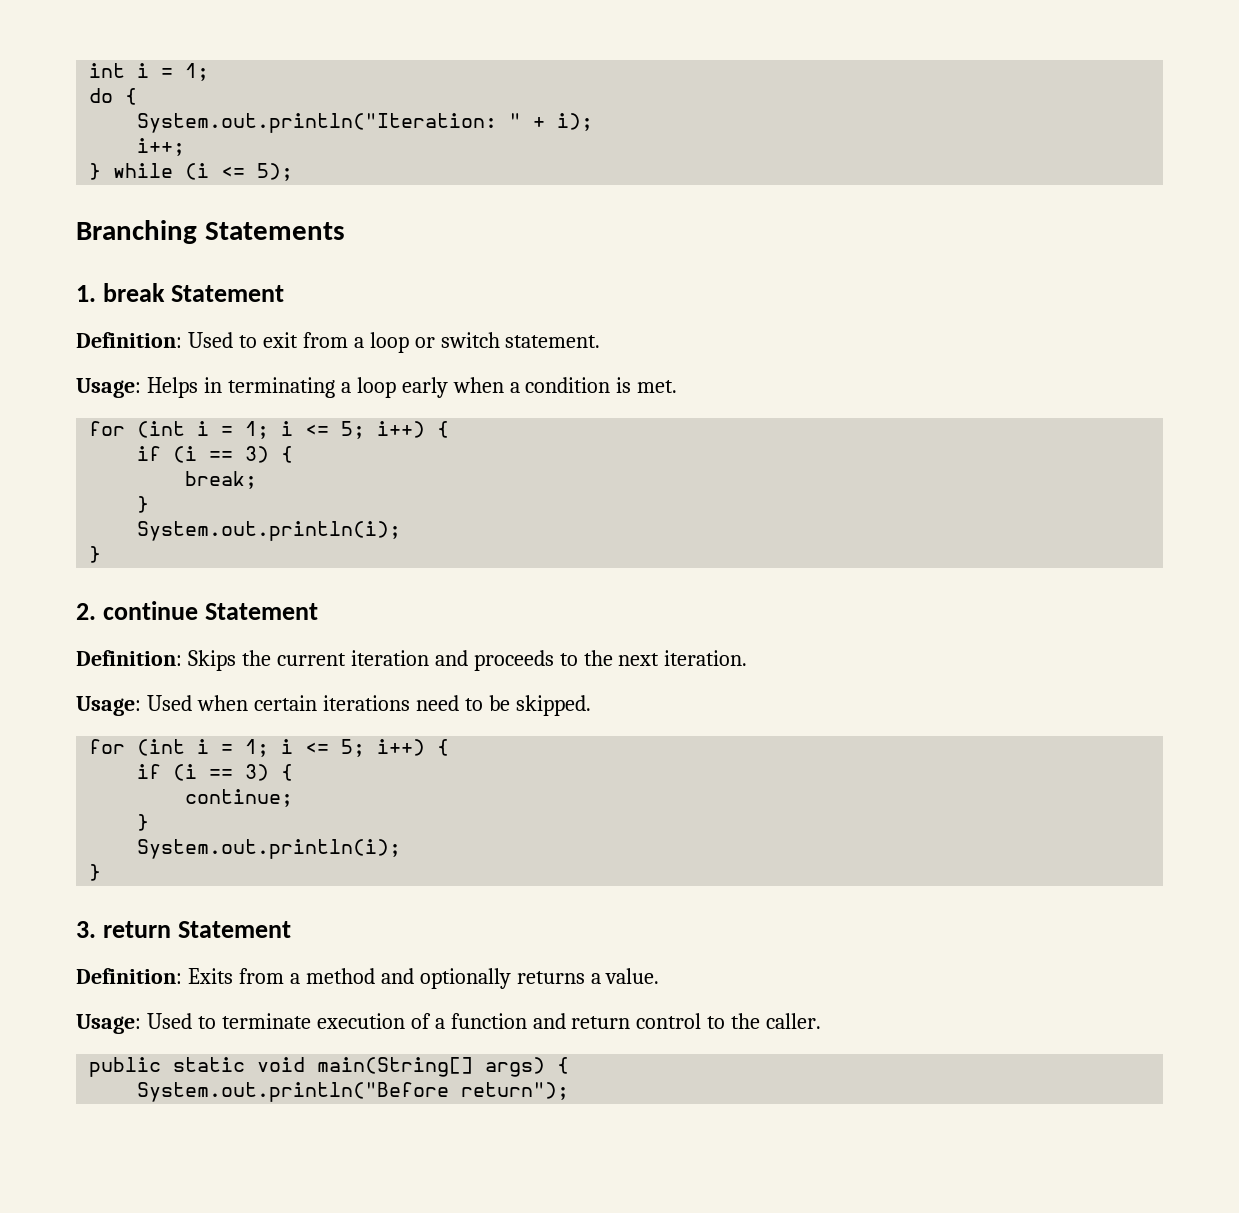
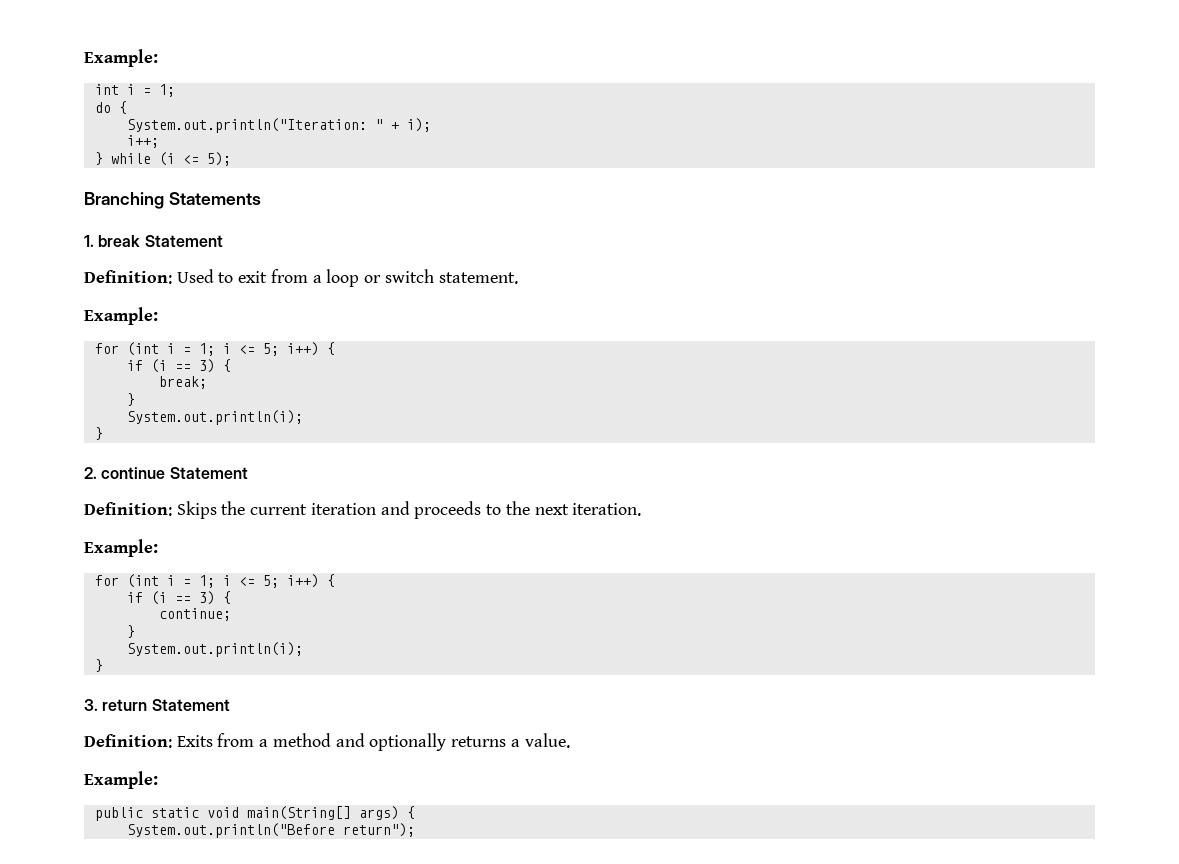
(89, 70) none -> [84,49,158,67] Example: //
[76,377,678,398] Usage: Helps in terminating a loop early when a condition is met. -> [84,307,158,325] Example:
[76,695,591,716] Usage: Used when certain iterations need to be skipped. -> [84,539,158,557] Example:
[76,1013,822,1034] Usage: Used to terminate execution of a function and return control to the caller. -> [84,771,158,789] Example:

